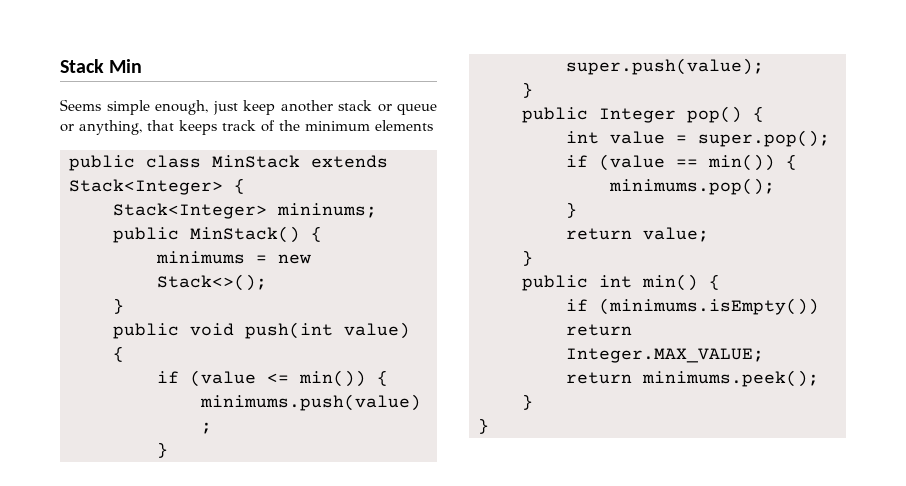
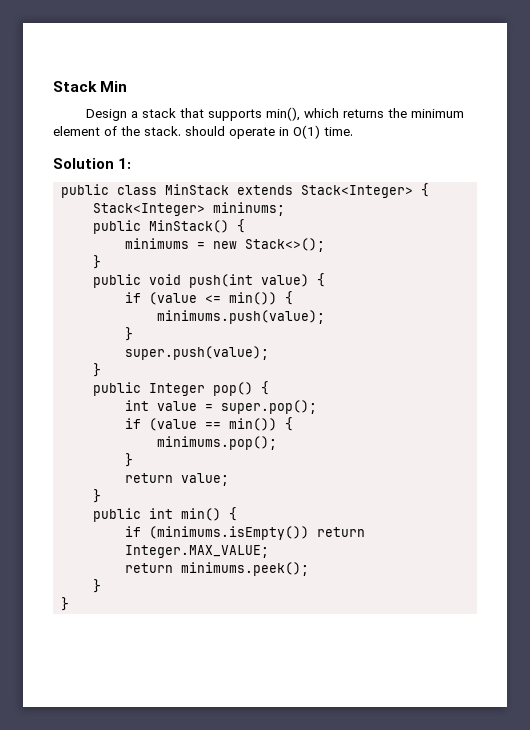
[60,99,437,115] [60,120,433,135] Seems simple enough, just keep another stack or queue or anything, that keeps track of the minimum elements -> [86,107,465,121] [53,125,353,139] [53,158,132,169] Design a stack that supports min(), which returns the minimum element of the stack. should operate in O(1) time. // Solution 1:

